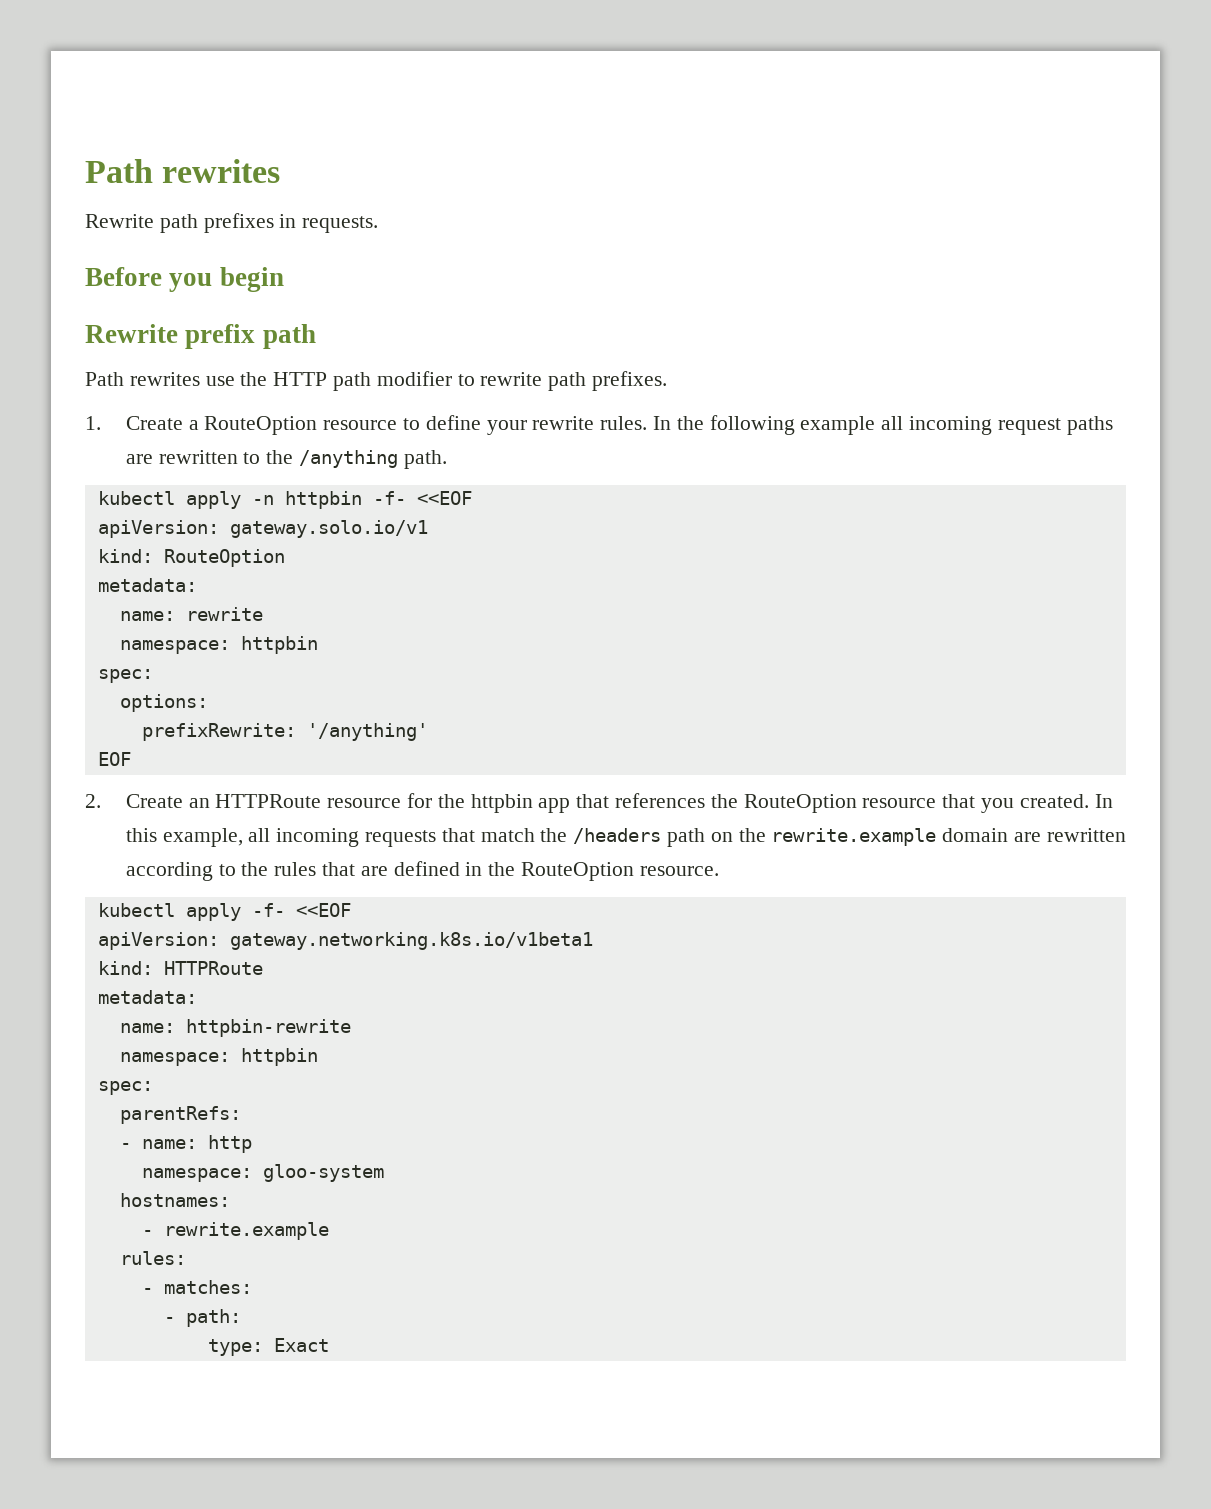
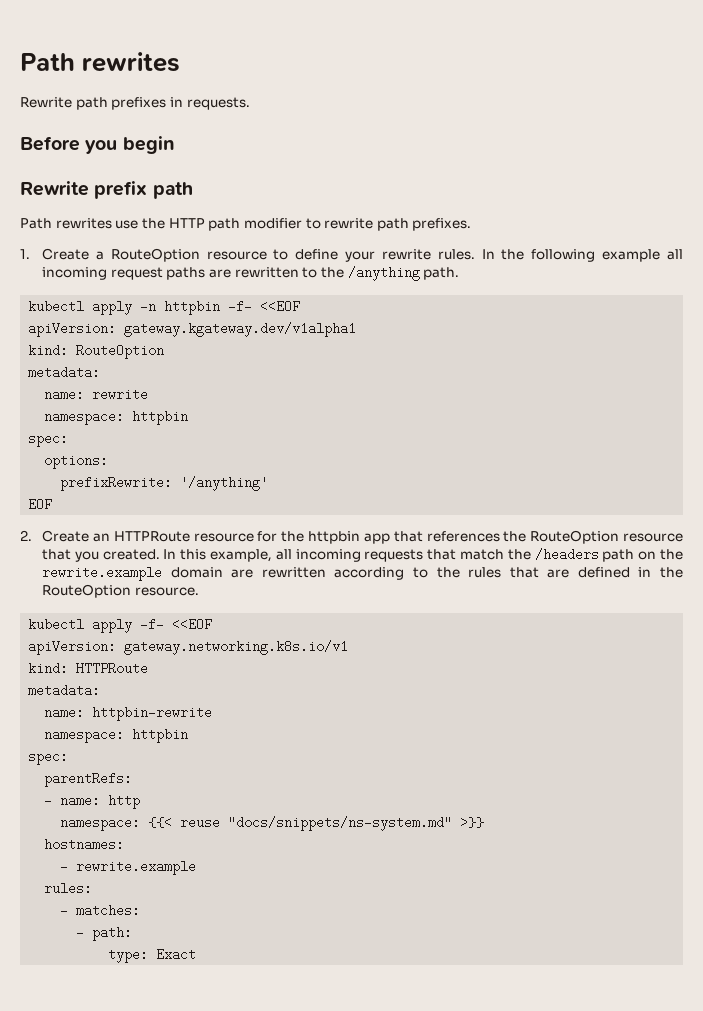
[229,520,428,538] gateway.solo.io/v1 -> [124,322,357,337] gateway.kgateway.dev/v1alpha1
[229,932,593,950] gateway.networking.k8s.io/v1beta1 -> [124,640,349,655] gateway.networking.k8s.io/v1
[262,1164,384,1182] gloo-system -> [148,816,485,831] {{< reuse "docs/snippets/ns-system.md" >}}

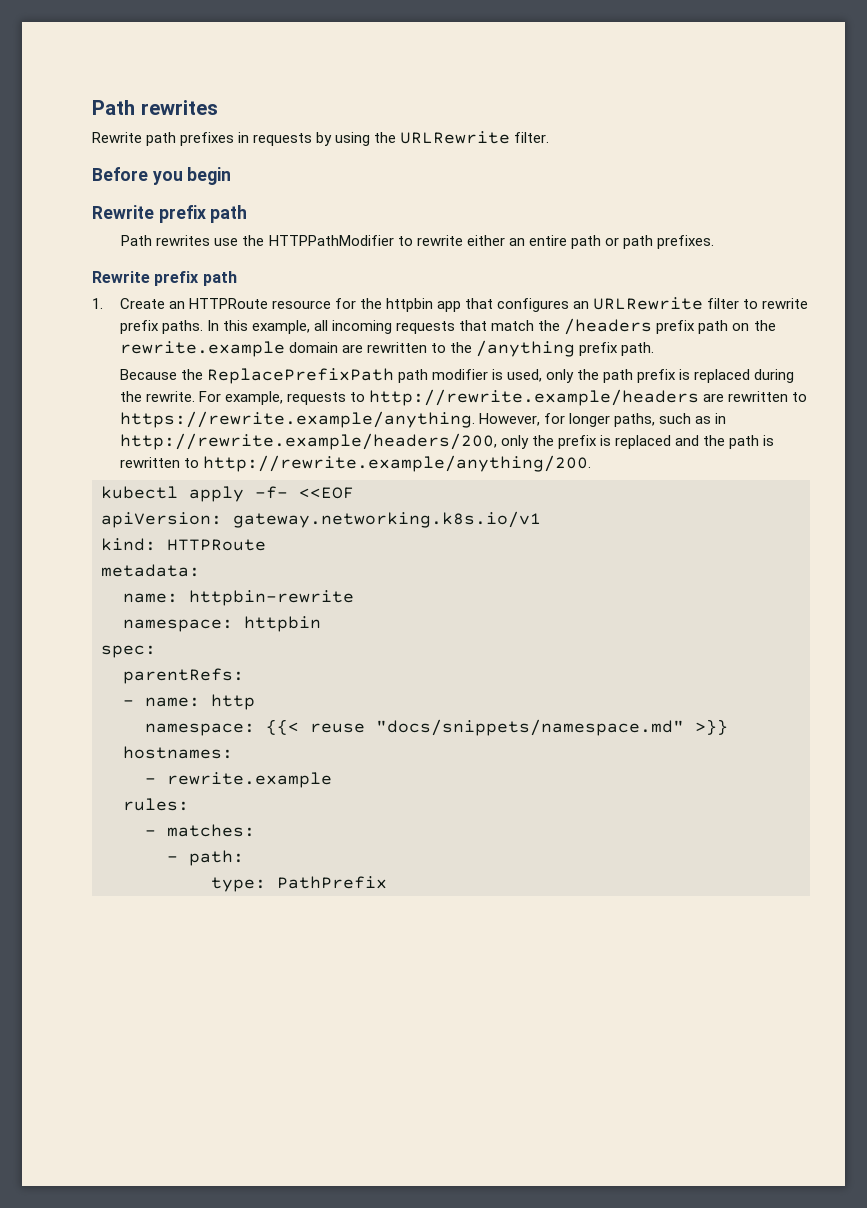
[186,97,250,110] requests. -> [253,131,550,146] requests by using the URLRewrite filter.
[168,218,472,231] [20,248,683,262] [42,266,460,281] [28,300,301,315] [28,322,357,337] [28,344,165,359] [28,366,101,379] [44,388,149,401] [44,410,189,425] [28,432,69,447] [44,454,109,469] [60,476,269,491] [28,498,53,511] [20,530,32,541] HTTP path modifier to rewrite path prefixes. // 1. Create a RouteOption resource to define your rewrite rules. In the following example all incoming request paths are rewritten to the /anything path. // kubectl apply -n httpbin -f- <<EOF // apiVersion: gateway.kgateway.dev/v1alpha1 // kind: RouteOption // metadata: // name: rewrite // namespace: httpbin // spec: // options: // prefixRewrite: '/anything' // EOF // 2. -> [268,235,714,249] [92,271,237,286] [92,298,103,309] HTTPPathModifier to rewrite either an entire path or path prefixes. // Rewrite prefix path // 1.
[426,530,683,544] [42,549,160,562] references the RouteOption resource that you created. -> [497,297,809,312] [119,320,203,334] configures an URLRewrite filter to rewrite prefix paths.
(599, 554) none -> [656,320,696,334] prefix
[334,567,683,580] [42,584,199,598] according to the rules that are defined in the RouteOption resource. -> [430,340,655,357] [119,368,795,384] [119,389,808,406] [119,411,727,428] [119,433,775,450] [119,455,591,472] to the /anything prefix path. // Because the ReplacePrefixPath path modifier is used, only the path prefix is replaced during the rewrite. For example, requests to http://rewrite.example/headers are rewritten to https://rewrite.example/anything. However, for longer paths, such as in http://rewrite.example/headers/200, only the prefix is replaced and the path is rewritten to http://rewrite.example/anything/200.
[228,816,453,831] "docs/snippets/ns-system.md" -> [376,719,684,736] "docs/snippets/namespace.md"
[156,948,197,961] Exact -> [277,876,387,889] PathPrefix

